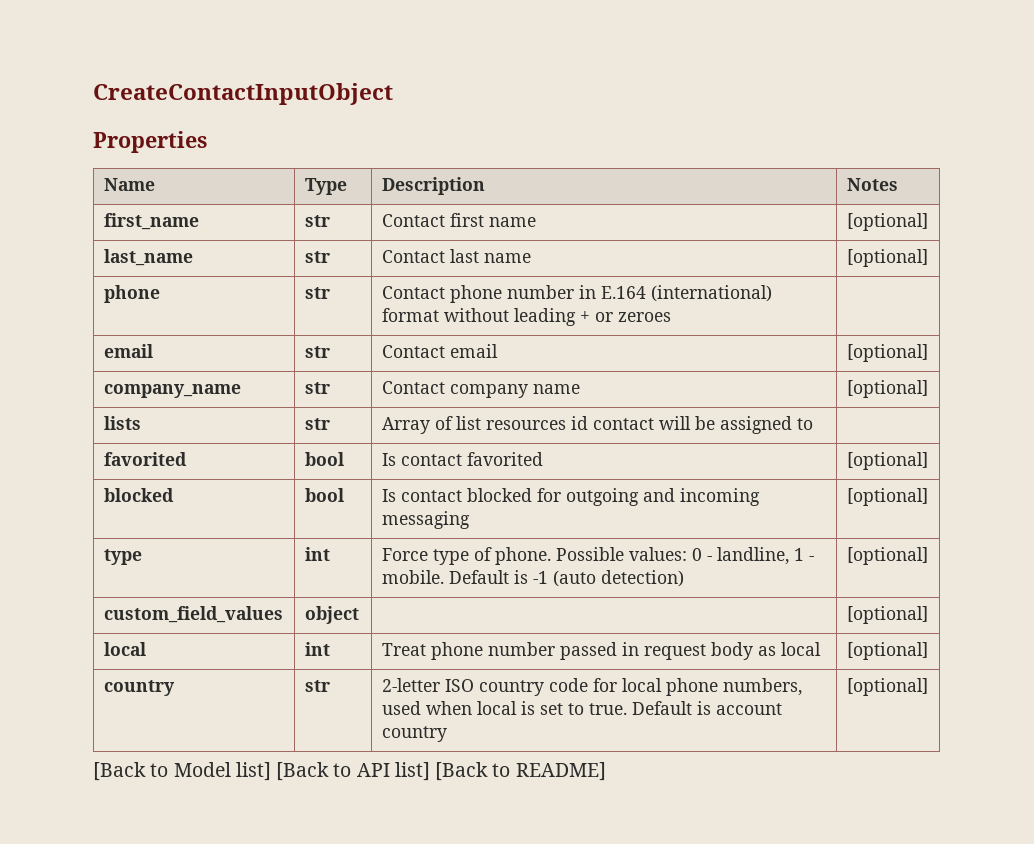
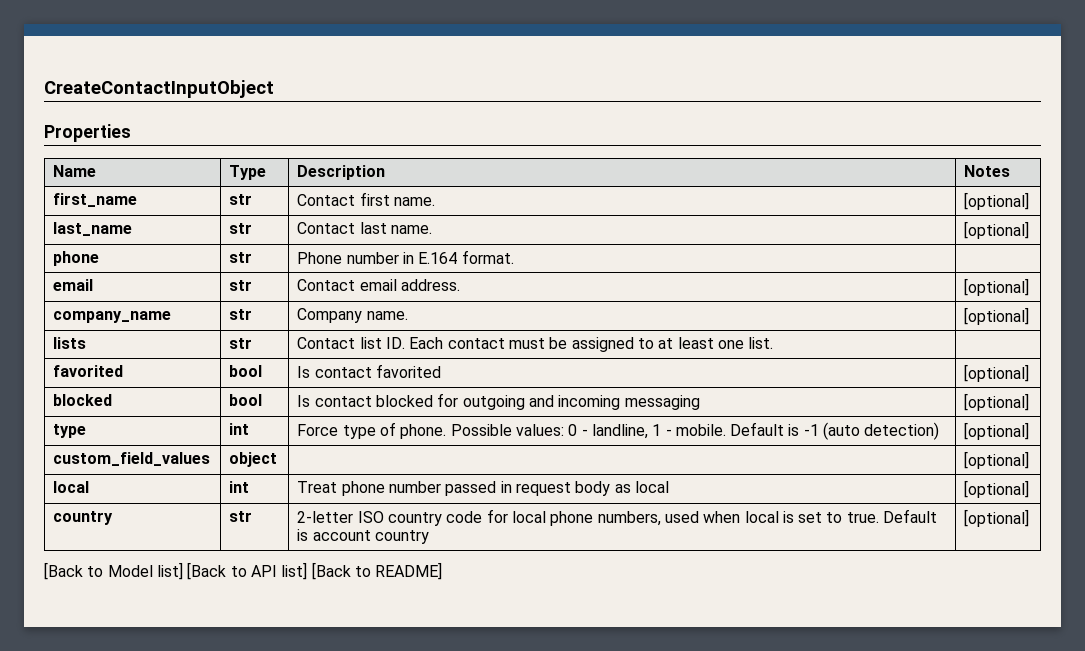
[488,217,536,227] name -> [393,197,435,206] name.
[483,253,531,263] name -> [390,225,432,234] name.
[381,285,502,303] Contact phone -> [297,252,343,264] Phone
[650,285,772,302] [381,308,671,326] (international) format without leading + or zeroes -> [461,250,514,264] format.
(498, 351) none -> [400,279,460,291] address.
[381,381,580,398] Contact company name -> [297,308,408,323] Company name.
[381,416,691,434] Array of list resources id contact will -> [297,337,545,349] Contact list ID. Each contact must
(813, 424) none -> [658,337,774,349] at least one list.

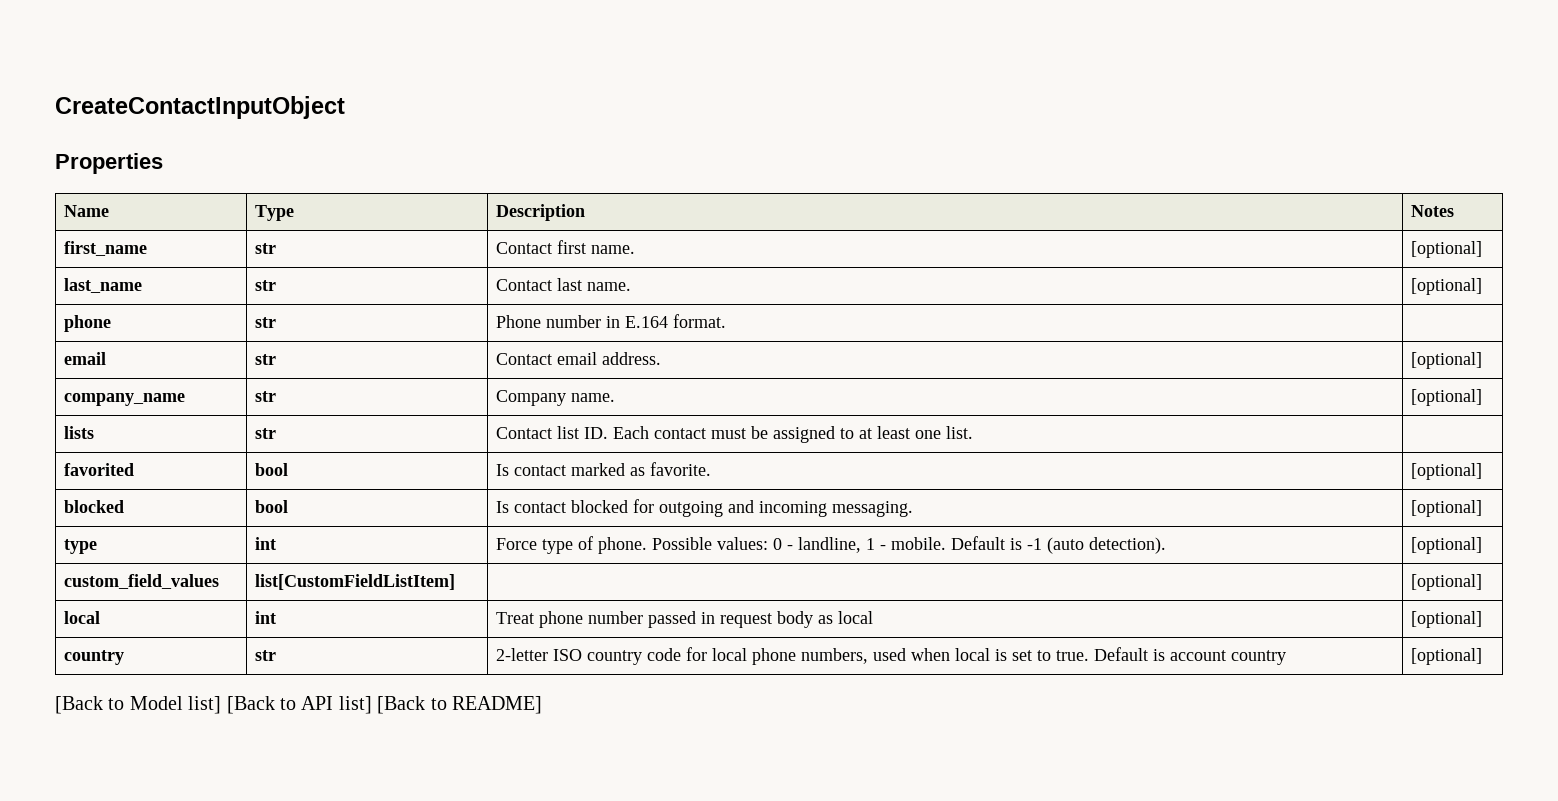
[375,364,441,378] favorited -> [571,462,712,476] marked as favorite.
[624,395,700,410] messaging -> [832,501,914,517] messaging.
[864,422,940,440] detection) -> [1089,537,1167,554] detection).
[229,452,278,467] object -> [255,574,456,590] list[CustomFieldListItem]

